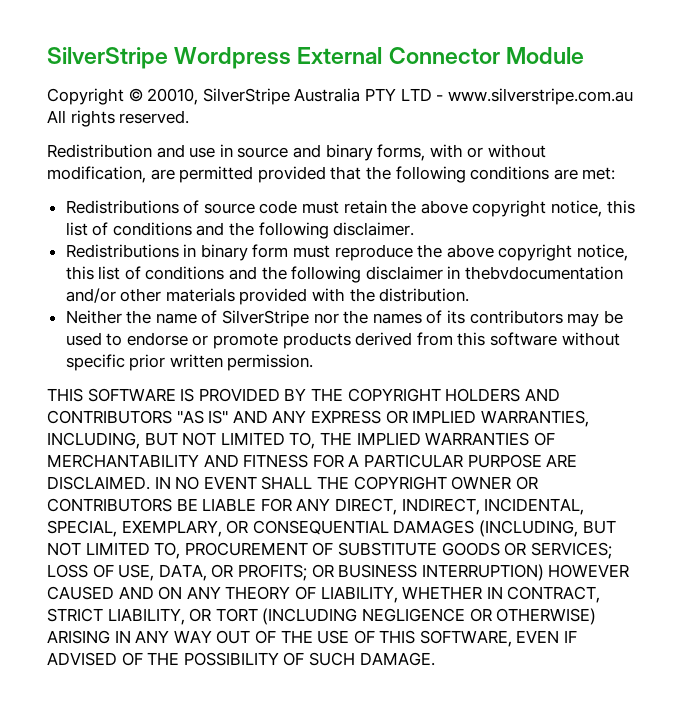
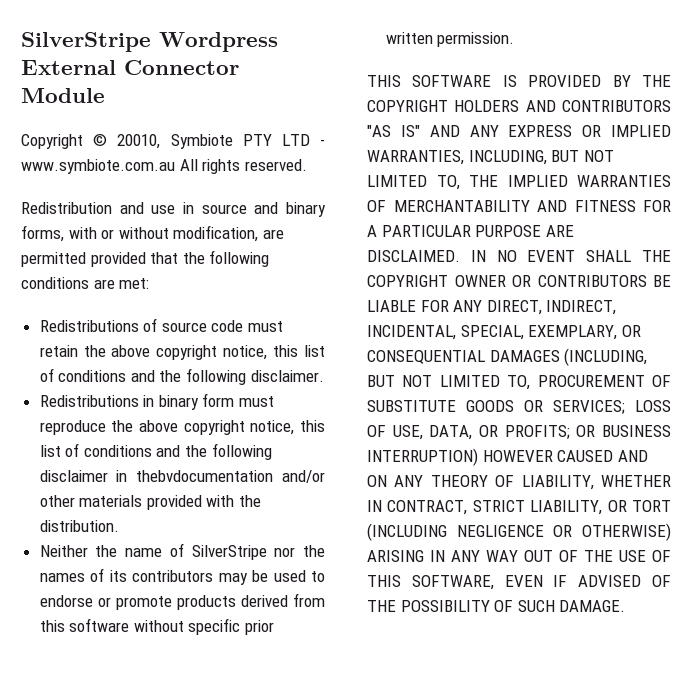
[202,88,361,105] SilverStripe Australia -> [170,134,233,149] Symbiote
[447,88,633,105] www.silverstripe.com.au -> [21,159,175,174] www.symbiote.com.au

